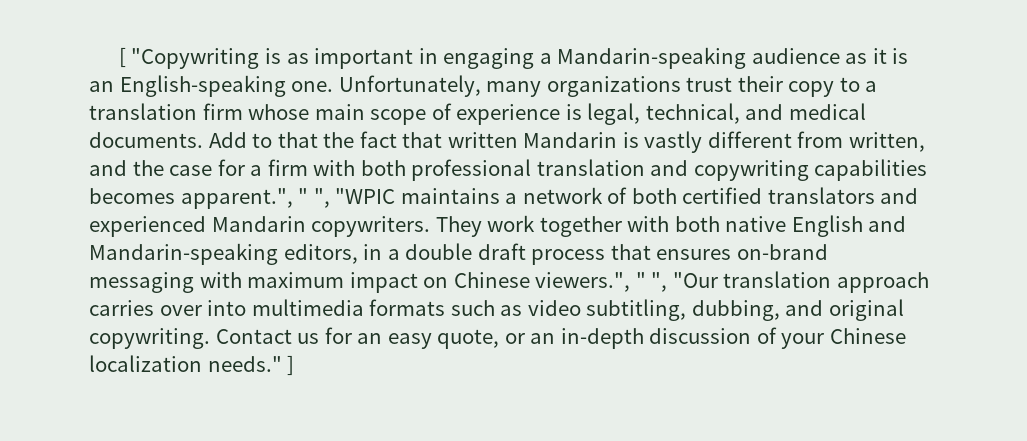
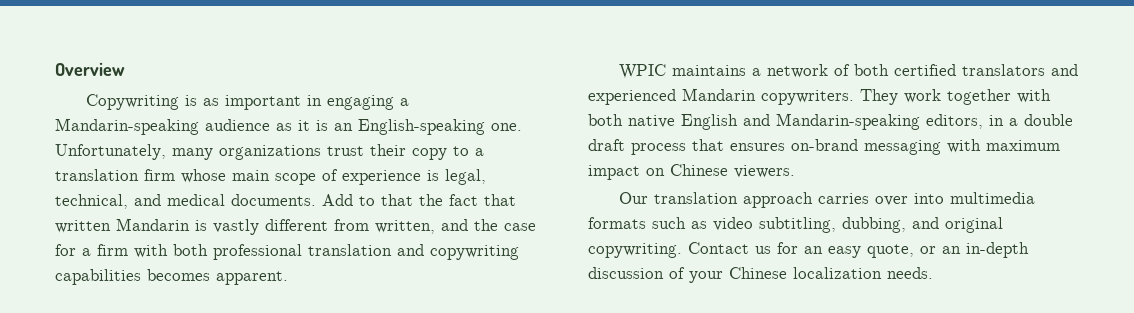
[118,47,260,69] [ "Copywriting -> [55,62,125,76] [85,94,179,110] Overview // Copywriting
[180,188,396,209] apparent.", " ", "WPIC -> [216,271,288,285] [618,64,666,79] apparent. // WPIC
[535,272,718,292] viewers.", " ", "Our -> [734,165,795,178] [618,192,648,204] viewers. // Our
[207,355,295,376] needs." ] -> [887,267,933,279] needs.

